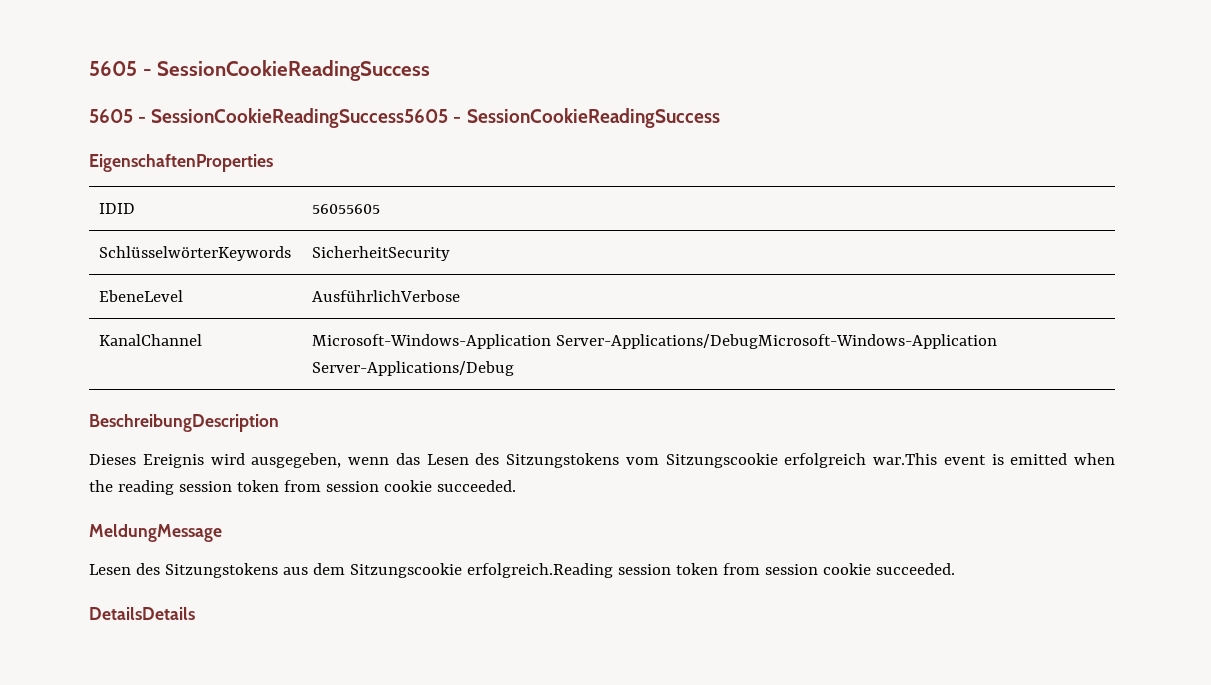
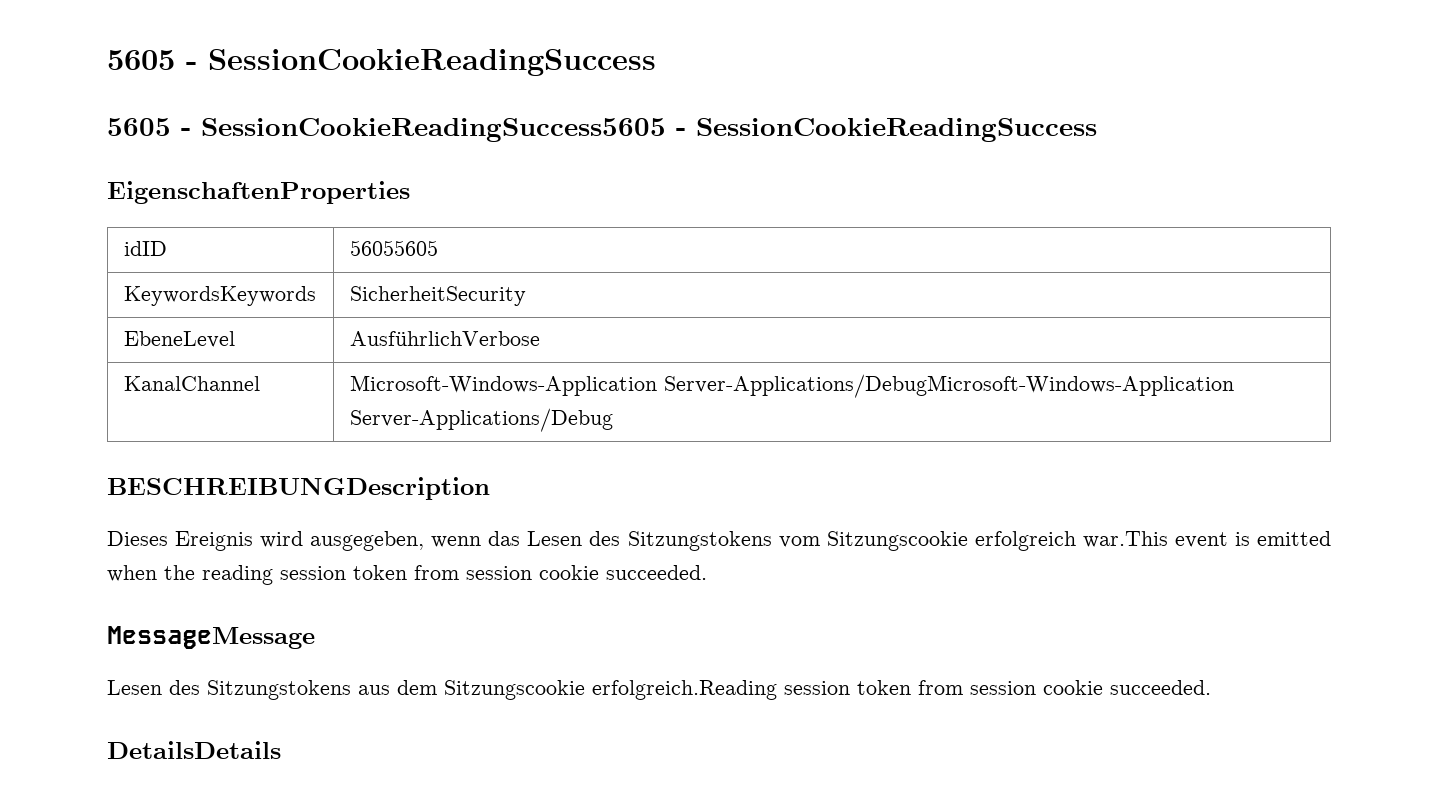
[99,203,136,214] IDID -> [123,241,167,256] idID
[99,246,292,261] SchlüsselwörterKeywords -> [123,286,316,306] KeywordsKeywords
[89,414,279,432] BeschreibungDescription -> [107,477,490,500] BESCHREIBUNGDescription
[89,524,222,542] MeldungMessage -> [107,626,315,649] MessageMessage

